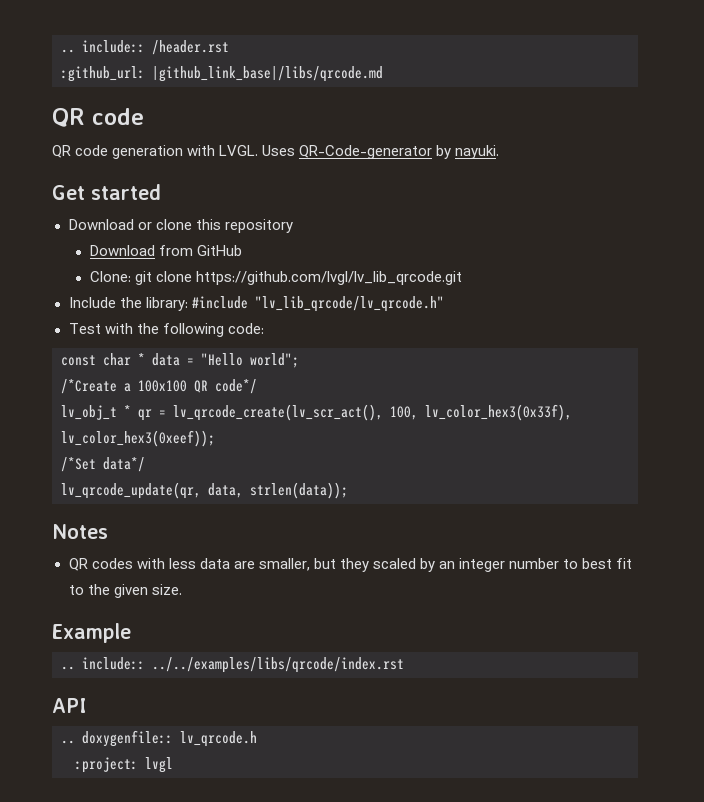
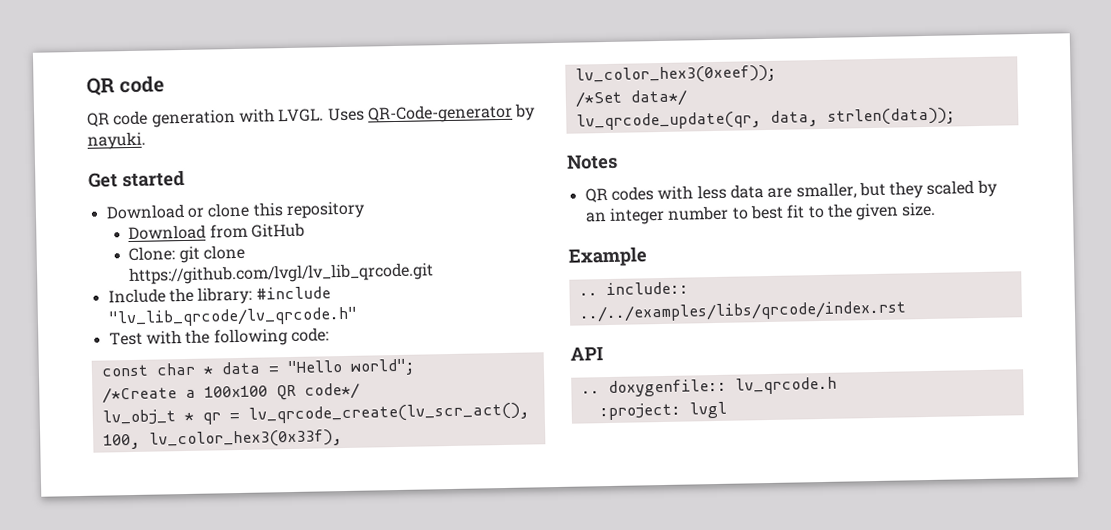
[61,40,229,55] [61,66,383,82] .. include:: /header.rst // :github_url: |github_link_base|/libs/qrcode.md // -> (86, 86) none

